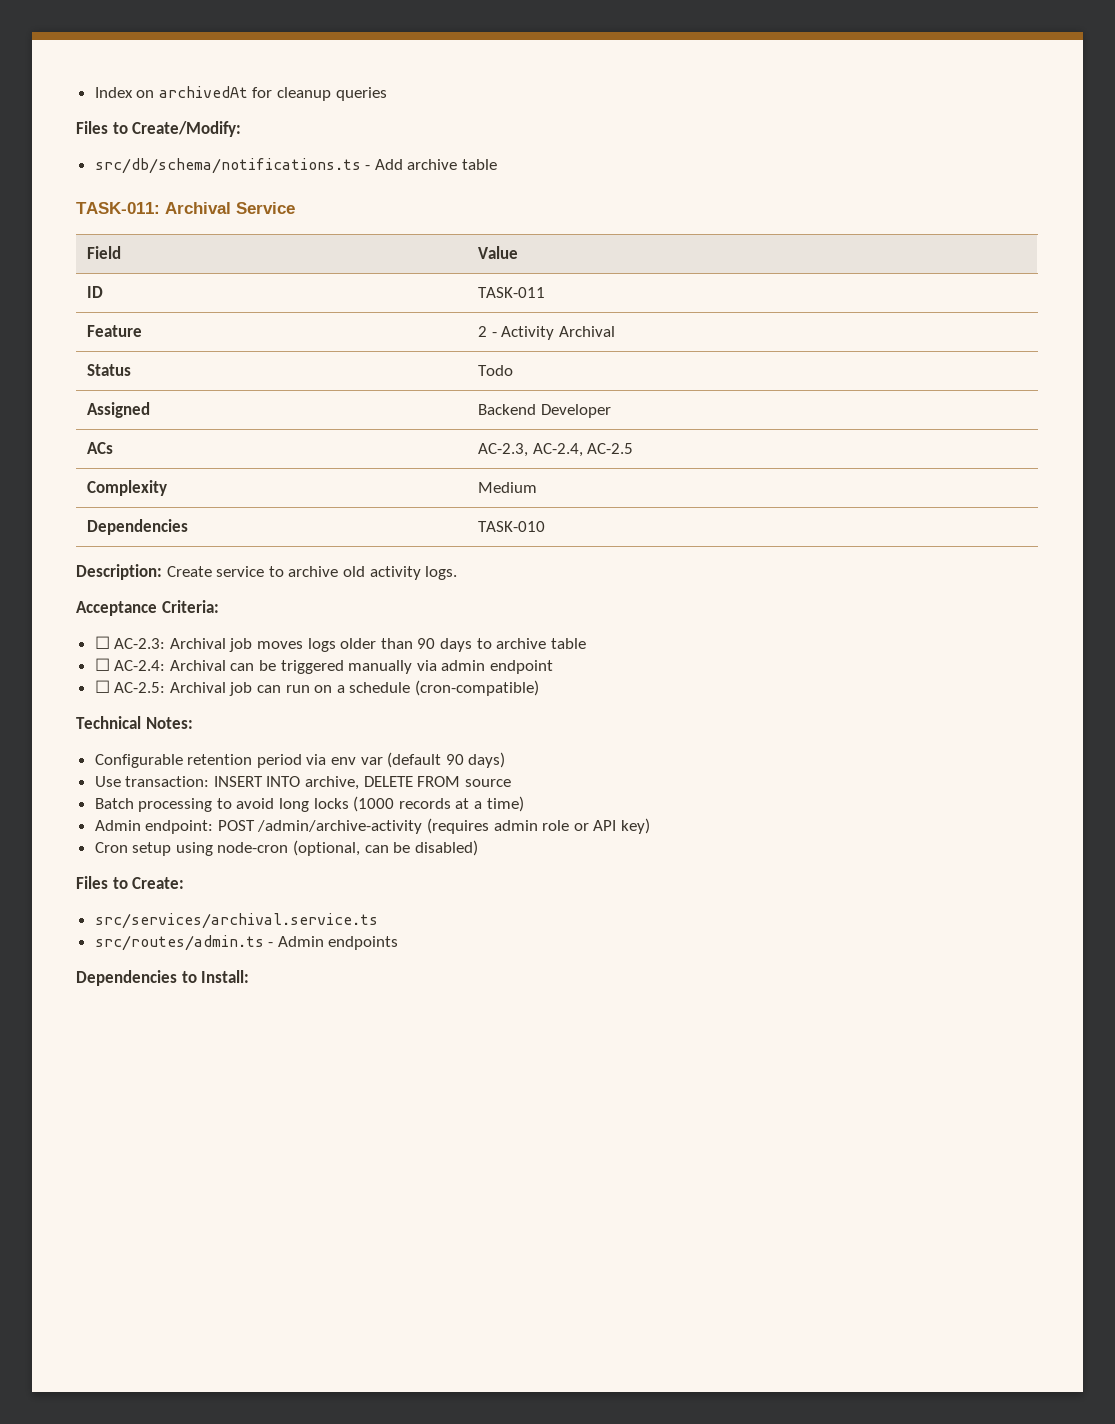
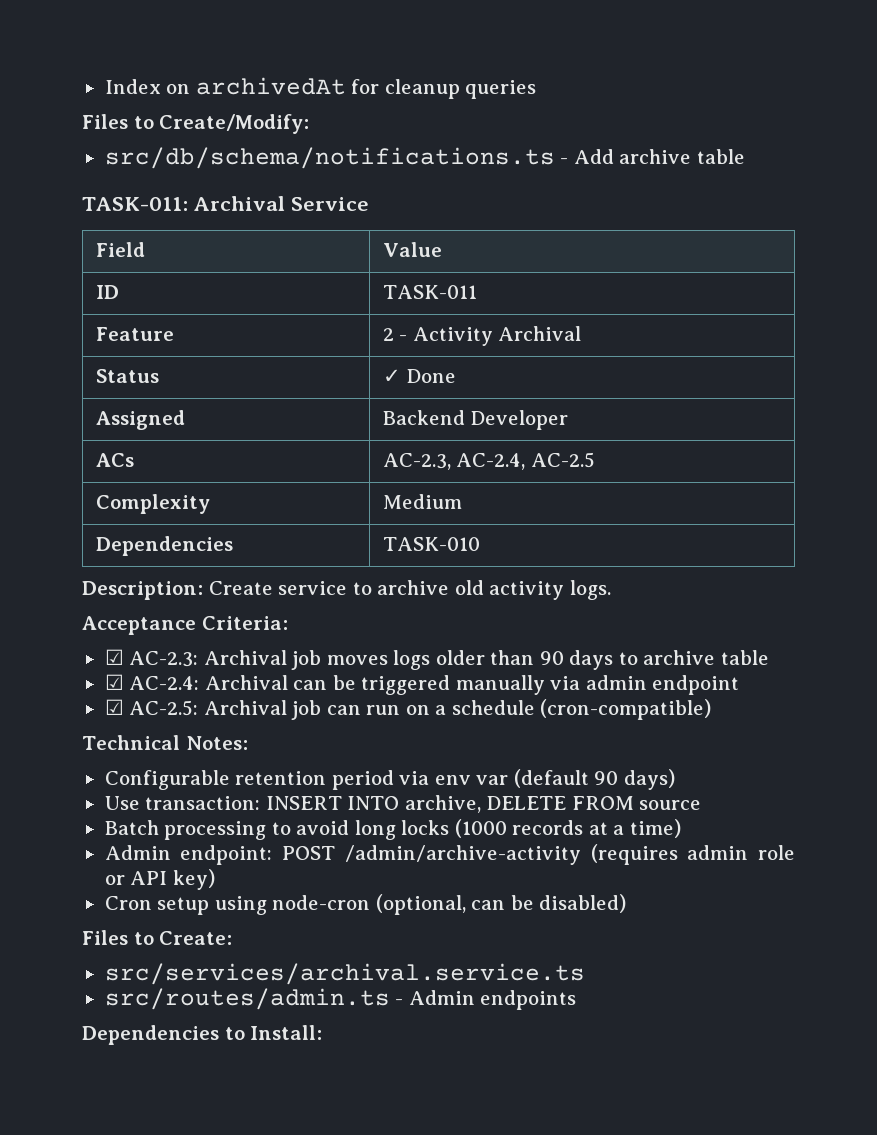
[478,365,514,376] Todo -> [382,369,457,383] ✓ Done
[94,636,110,649] ☐ -> [104,649,124,665] ☑
[94,658,110,671] ☐ -> [104,674,124,690] ☑
[94,680,110,693] ☐ -> [104,699,124,715] ☑

